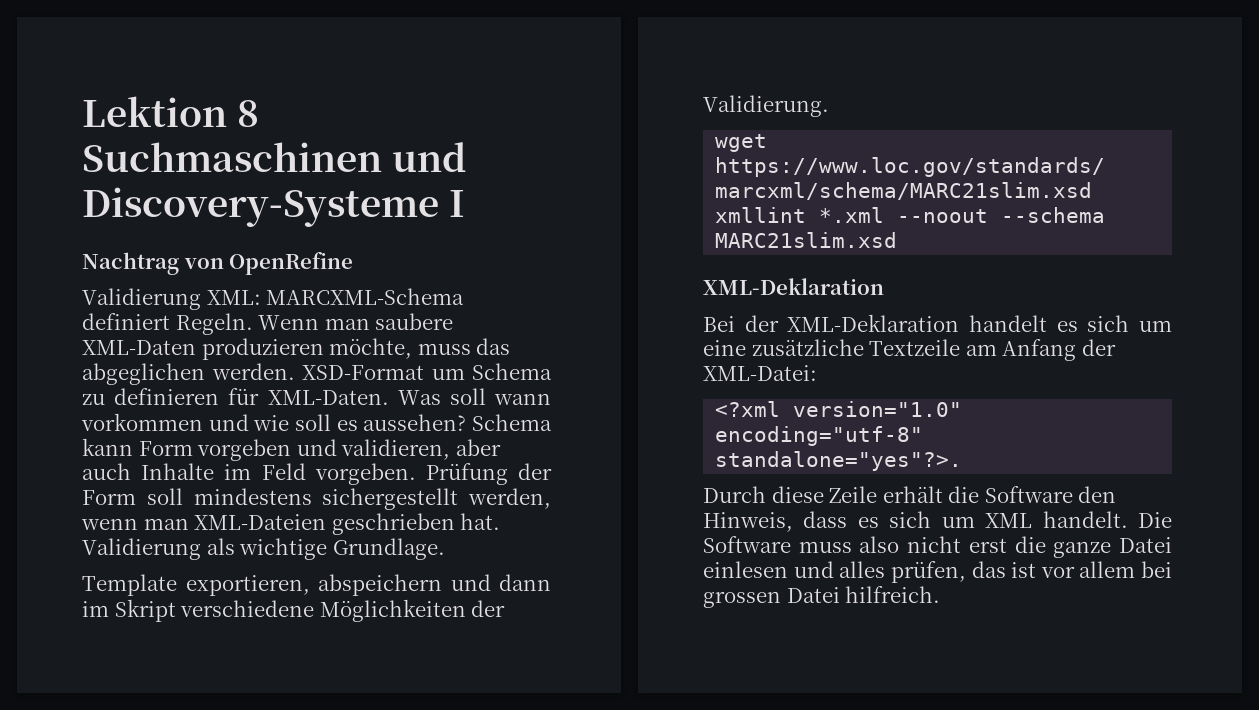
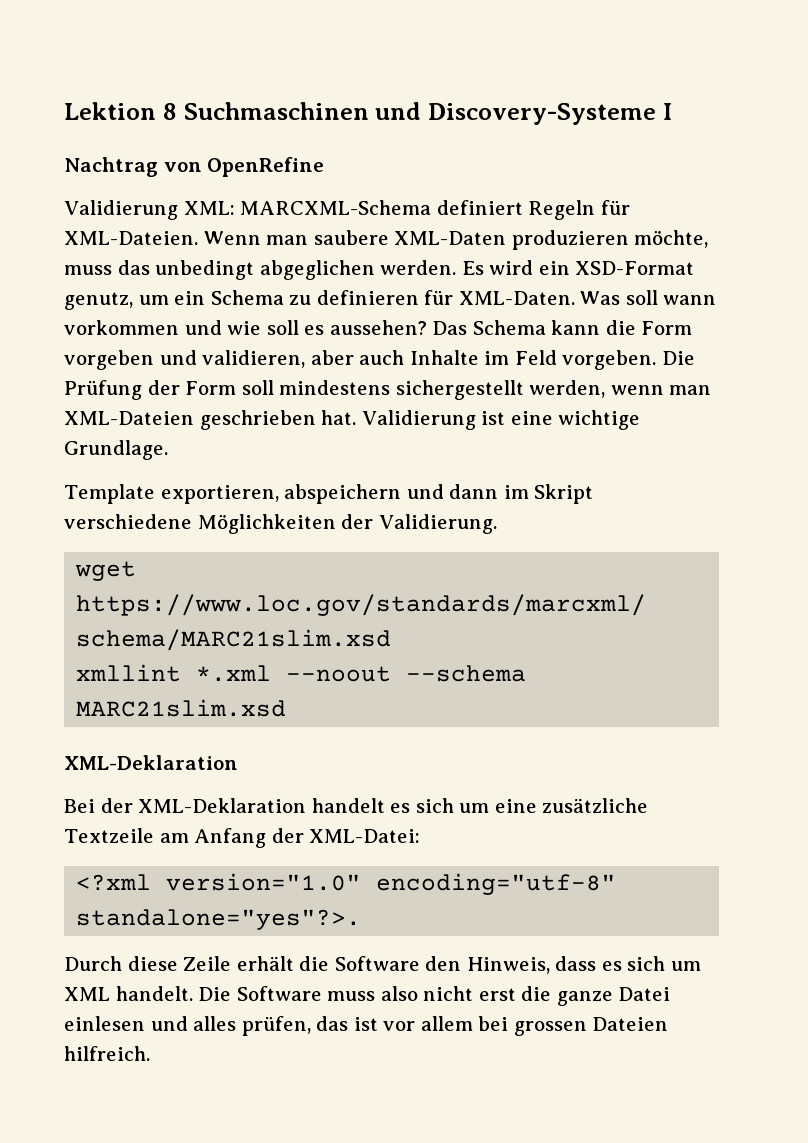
[175,313,253,335] Regeln. -> [528,200,630,220] [64,231,198,245] Regeln für XML-Dateien.
(511, 346) none -> [155,260,255,280] unbedingt
[302,365,465,380] XSD-Format um -> [461,260,695,275] [64,291,206,310] Es wird ein XSD-Format genutz, um ein
(467, 422) none -> [432,321,468,335] Das
(133, 447) none -> [605,320,636,335] die
(416, 474) none -> [661,351,695,365] Die
[206,538,235,555] als -> [481,411,553,425] ist eine
[786,587,840,603] Datei -> [592,1017,669,1031] Dateien

